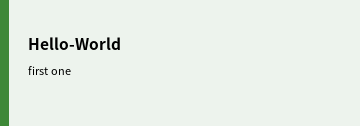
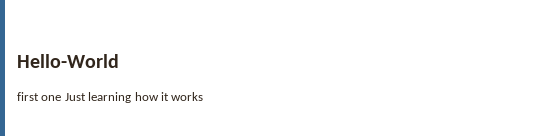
(71, 72) none -> [64,92,204,103] Just learning how it works

